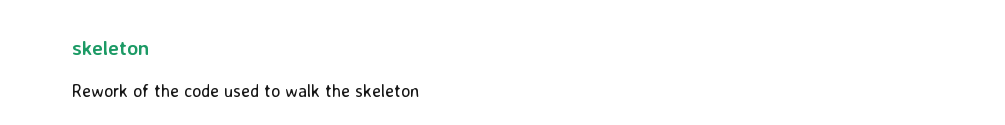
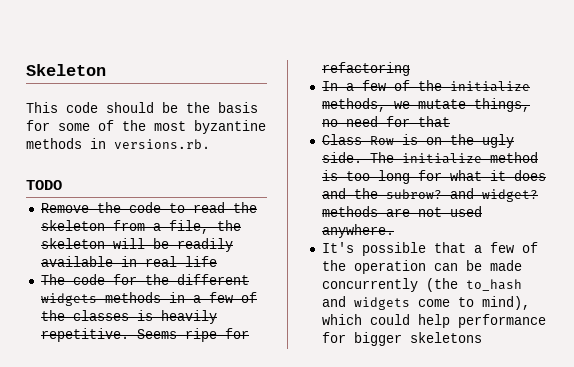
[72,41,149,55] [72,84,419,97] skeleton // Rework of the code used to walk the skeleton -> [26,64,106,76] [26,102,258,113] [26,120,266,134] [26,138,210,149] [26,180,62,190] [40,202,257,213] [40,220,241,234] [40,238,233,252] [40,256,217,267] [40,274,249,285] [40,292,257,306] [40,310,217,324] [40,328,249,342] [321,62,410,76] [321,80,530,92] [321,98,530,112] [321,116,450,127] [321,134,514,148] [321,152,538,164] [321,170,546,184] [321,188,538,202] [321,206,482,217] [321,224,394,238] [321,242,538,256] [321,260,522,274] [321,278,522,292] [321,296,530,310] [321,314,546,328] [321,332,482,346] Skeleton // This code should be the basis for some of the most byzantine methods in versions.rb. // TODO // Remove the code to read the skeleton from a file, the skeleton will be readily available in real life // The code for the different widgets methods in a few of the classes is heavily repetitive. Seems ripe for refactoring // In a few of the initialize methods, we mutate things, no need for that // Class Row is on the ugly side. The initialize method is too long for what it does and the subrow? and widget? methods are not used anywhere. // It's possible that a few of the operation can be made concurrently (the to_hash and widgets come to mind), which could help performance for bigger skeletons

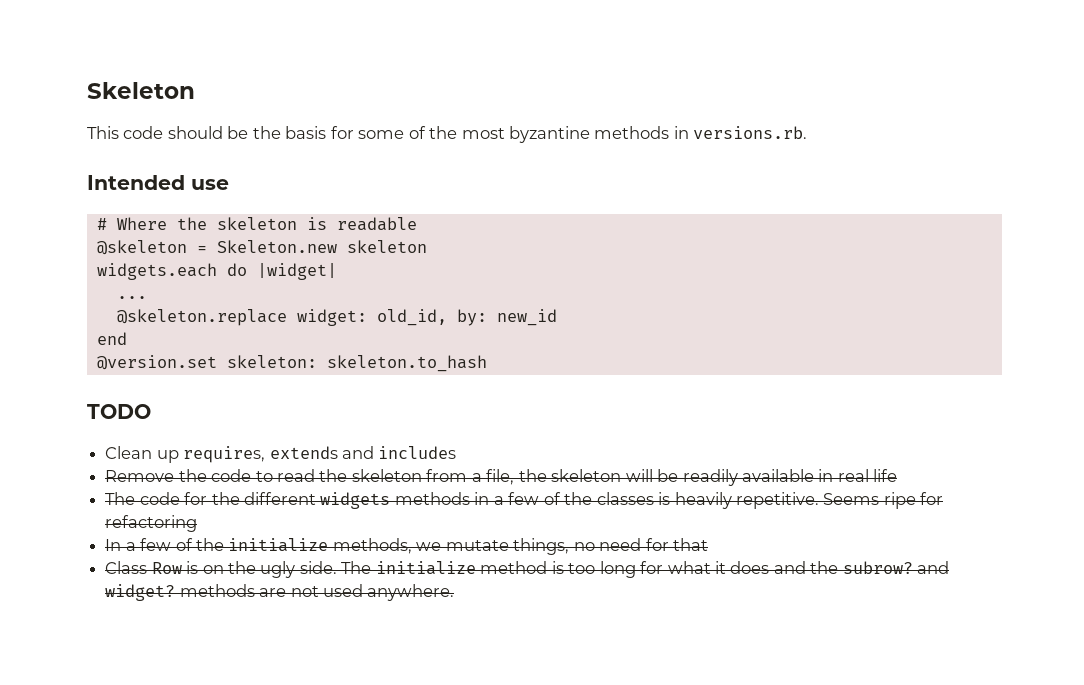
[26,180,62,190] TODO -> [87,175,229,190] [96,217,417,231] [96,240,427,255] [96,263,337,280] [116,296,147,299] [116,309,557,326] [96,332,127,345] [96,355,487,372] [87,404,151,419] [105,446,457,463] Intended use // # Where the skeleton is readable // @skeleton = Skeleton.new skeleton // widgets.each do |widget| // ... // @skeleton.replace widget: old_id, by: new_id // end // @version.set skeleton: skeleton.to_hash // TODO // Clean up requires, extends and includes
[321,242,538,256] [321,260,522,274] [321,278,522,292] [321,296,530,310] [321,314,546,328] [321,332,482,346] // It's possible that a few of the operation can be made concurrently (the to_hash and widgets come to mind), which could help performance for bigger skeletons -> (455, 592) none

